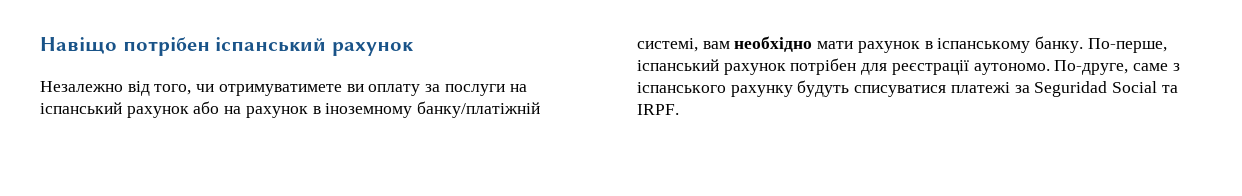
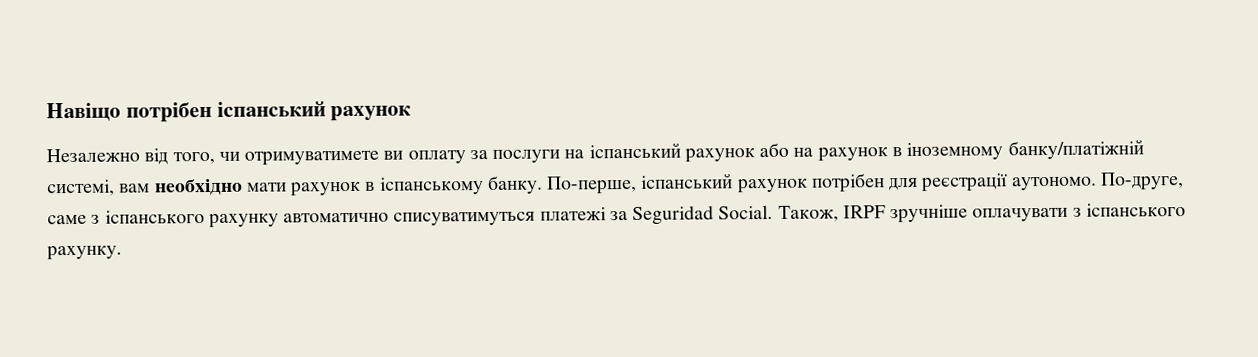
[797,80,947,97] будуть списуватися -> [283,211,536,226] автоматично списуватимуться
[1112,81,1178,93] [637,104,679,115] Social та IRPF. -> [718,203,1186,224] [46,245,122,261] Social. Також, IRPF зручніше оплачувати з іспанського рахунку.

